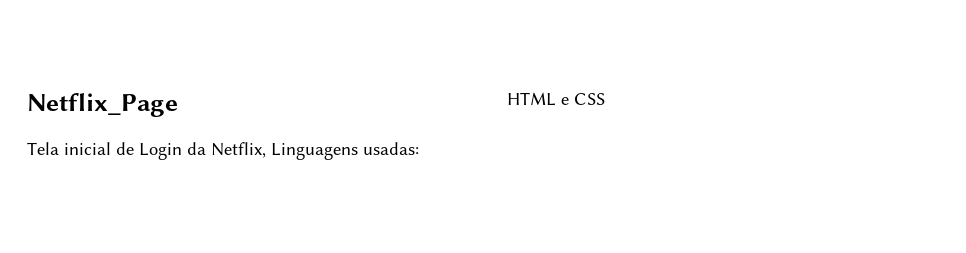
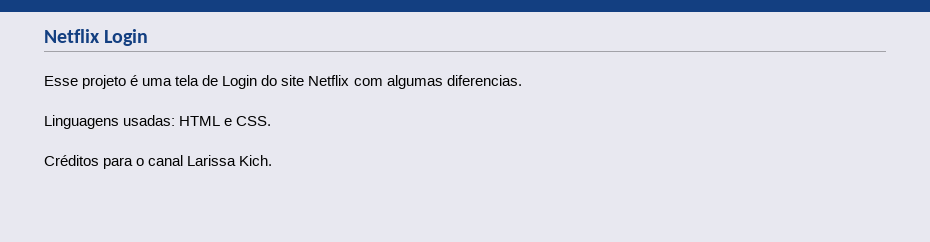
[27,93,178,117] [27,142,419,160] [507,92,605,106] Netflix_Page // Tela inicial de Login da Netflix, Linguagens usadas: HTML e CSS -> [44,29,149,46] [44,75,522,89] [44,115,272,129] [44,155,273,169] Netflix Login // Esse projeto é uma tela de Login do site Netflix com algumas diferencias. // Linguagens usadas: HTML e CSS. // Créditos para o canal Larissa Kich.

